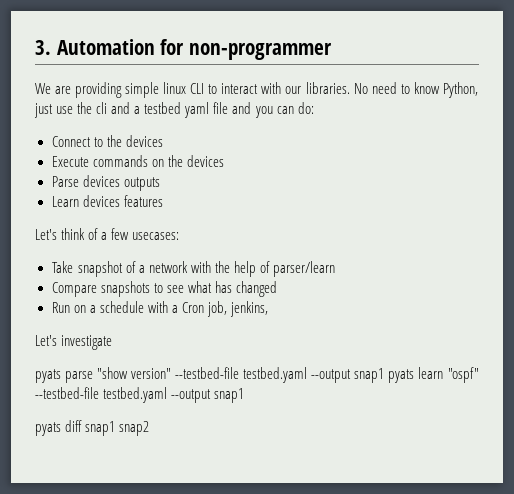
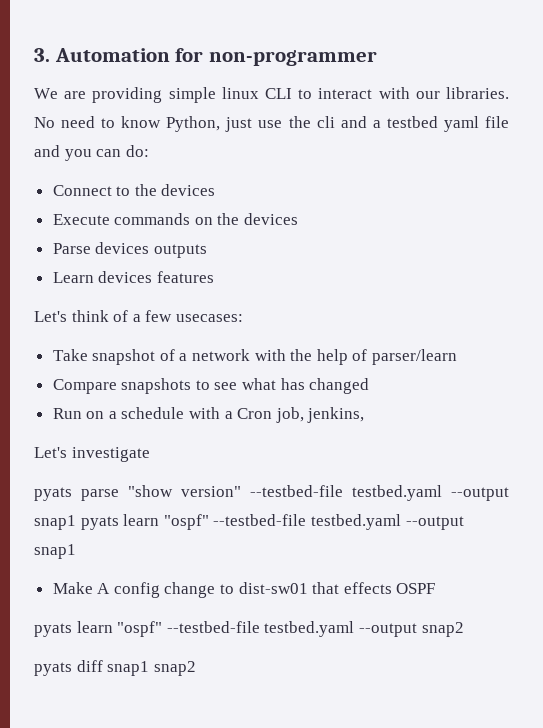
(245, 395) none -> [52,582,436,598] [34,621,464,637] // Make A config change to dist-sw01 that effects OSPF // pyats learn "ospf" --testbed-file testbed.yaml --output snap2

